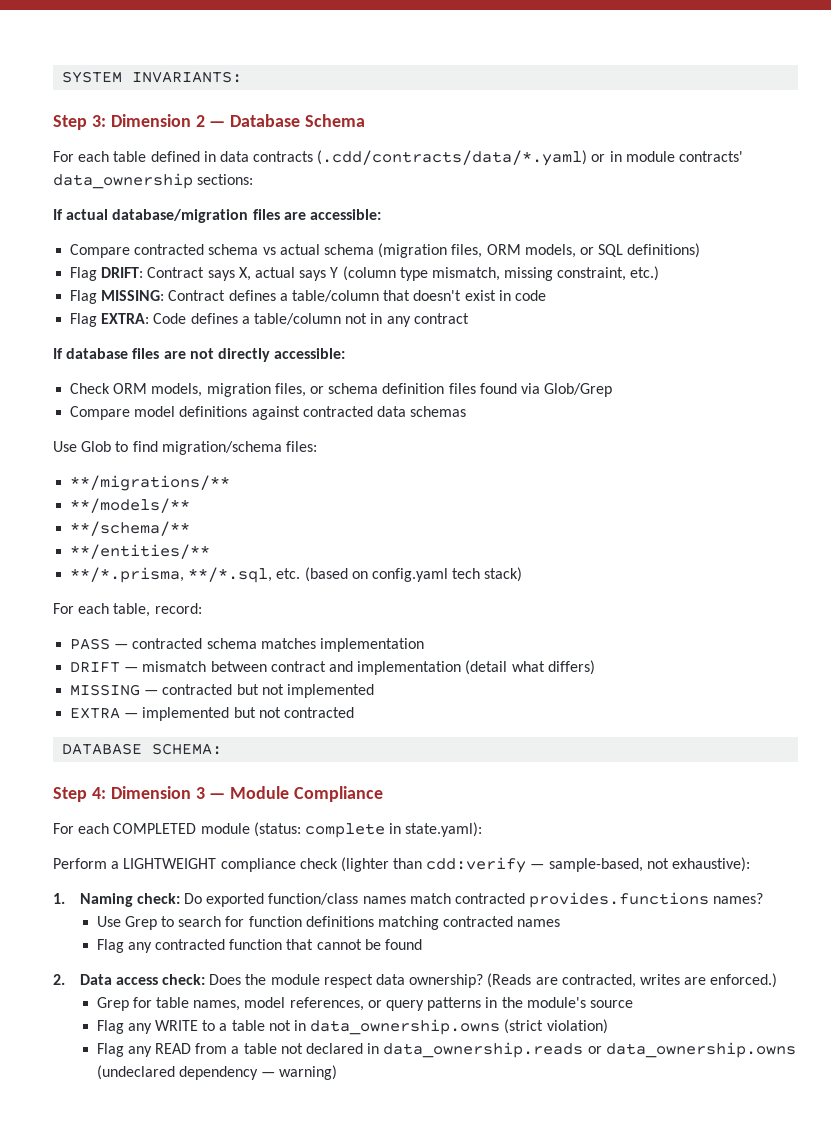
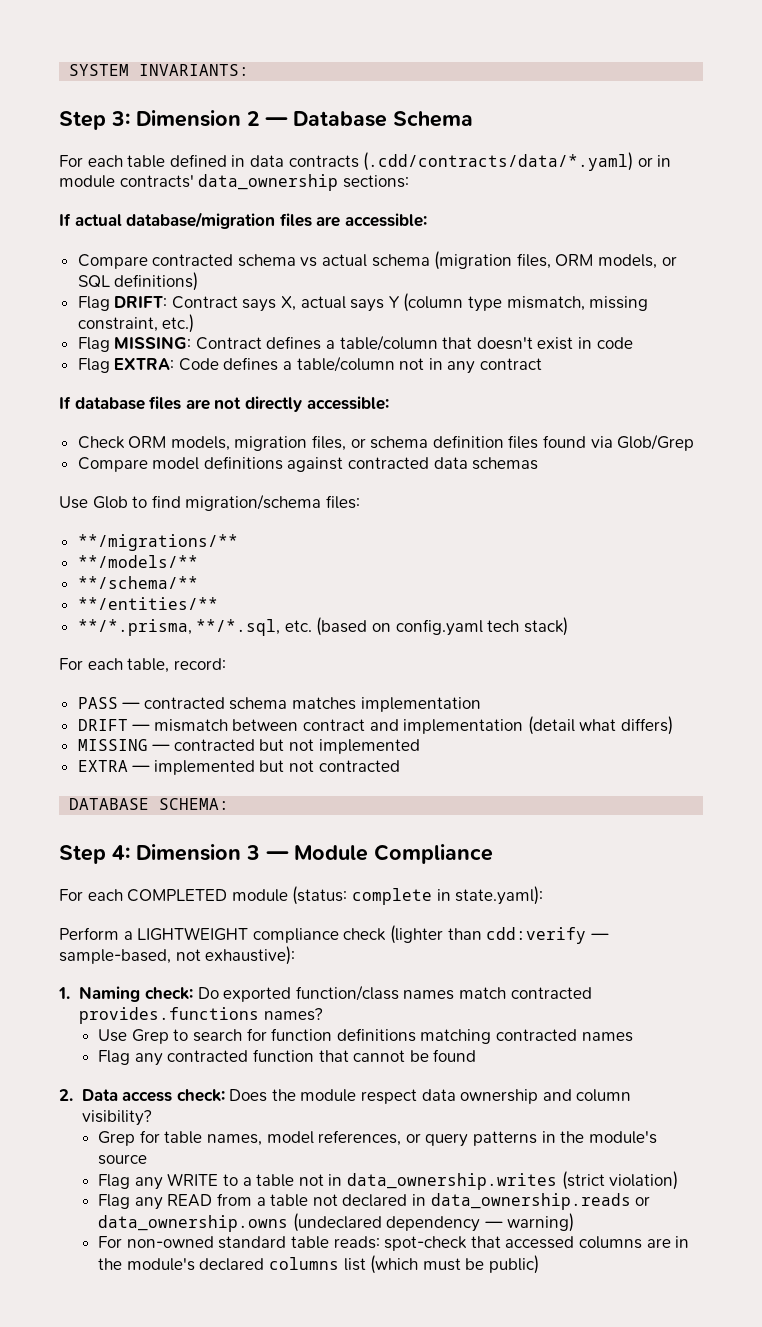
[409,973,778,988] ownership? (Reads are contracted, writes are enforced.) -> [460,1089,632,1104] [81,1110,152,1126] ownership and column visibility?
[310,1019,501,1035] data_ownership.owns -> [346,1173,557,1190] data_ownership.writes
(338, 1072) none -> [98,1236,690,1251] [98,1255,539,1274] // For non-owned standard table reads: spot-check that accessed columns are in the module's declared columns list (which must be public)

